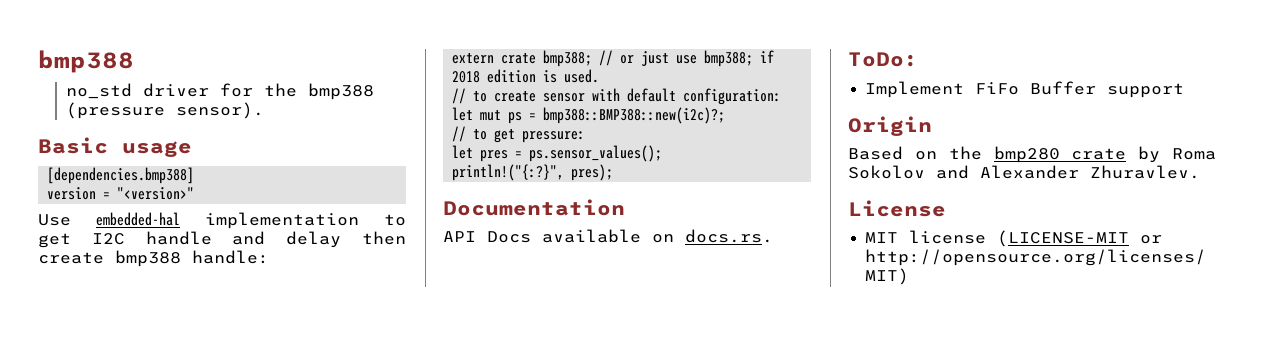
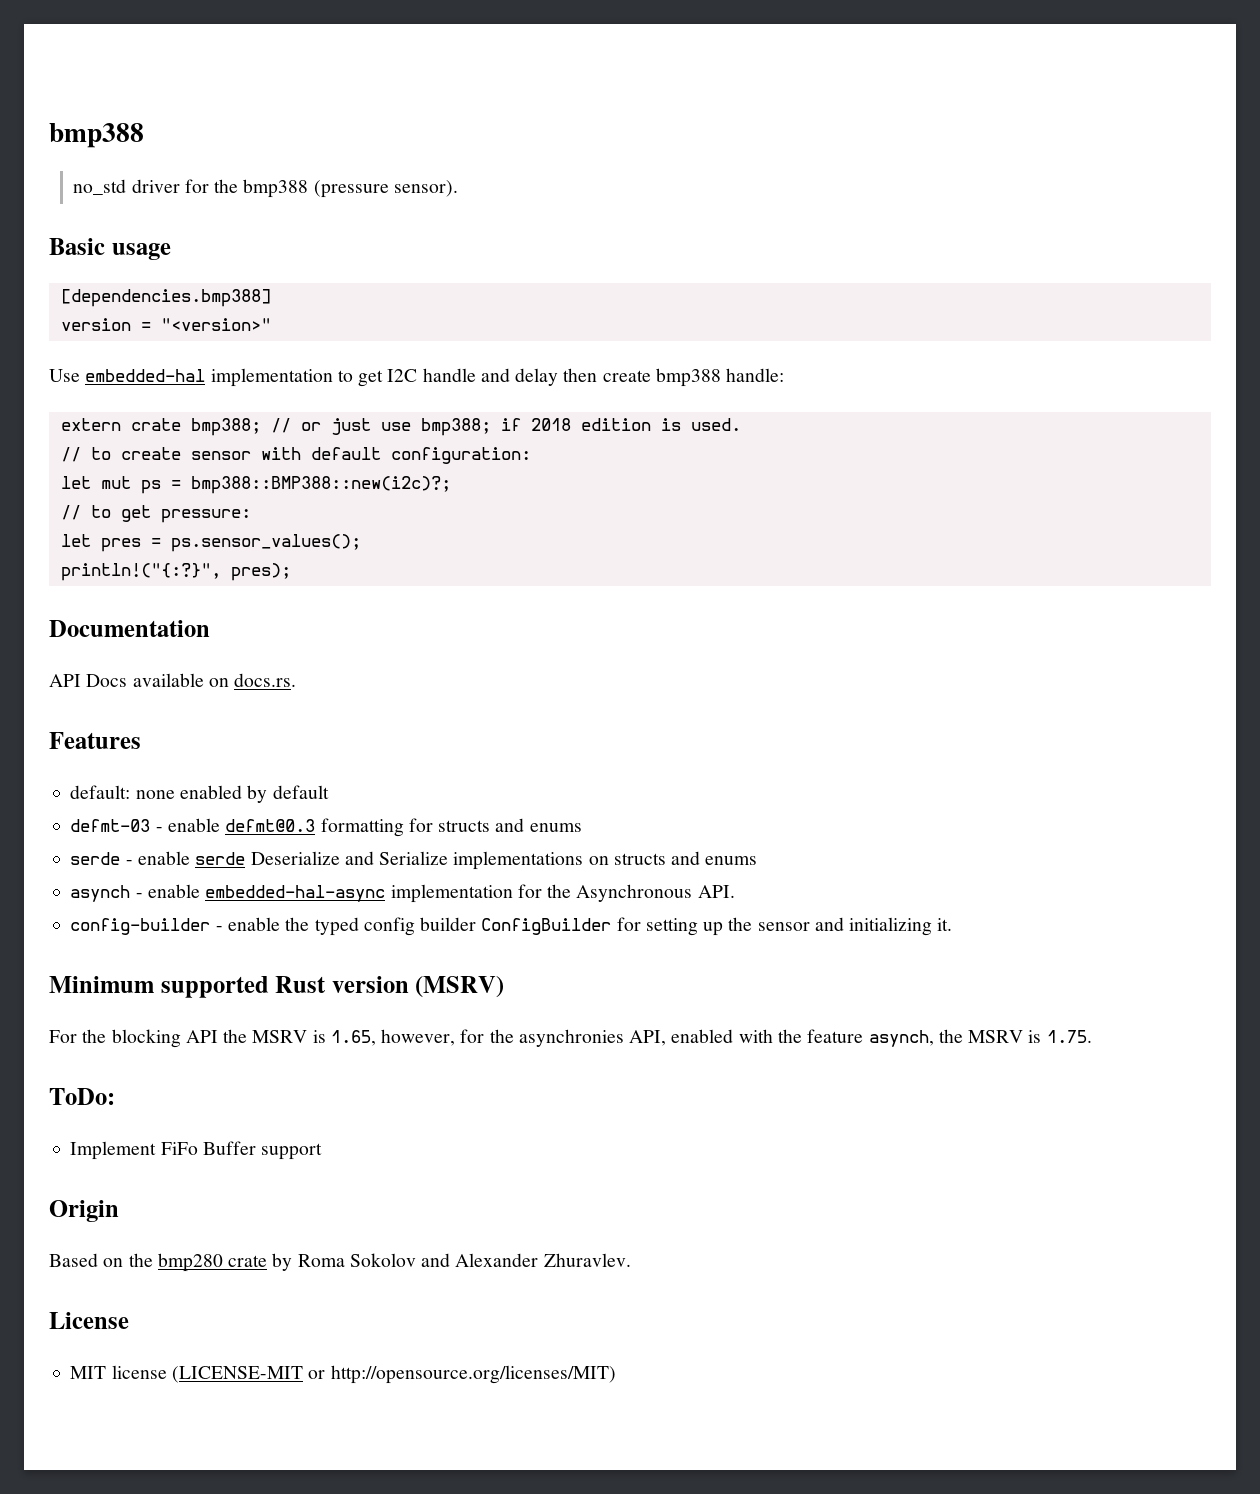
(773, 236) none -> [49,732,141,749] [70,785,329,803] [70,818,582,837] [70,851,758,870] [70,884,735,903] [70,917,953,936] [49,976,505,998] [49,1029,1092,1048] // Features // default: none enabled by default // defmt-03 - enable defmt@0.3 formatting for structs and enums // serde - enable serde Deserialize and Serialize implementations on structs and enums // asynch - enable embedded-hal-async implementation for the Asynchronous API. // config-builder - enable the typed config builder ConfigBuilder for setting up the sensor and initializing it. // Minimum supported Rust version (MSRV) // For the blocking API the MSRV is 1.65, however, for the asynchronies API, enabled with the feature asynch, the MSRV is 1.75.

